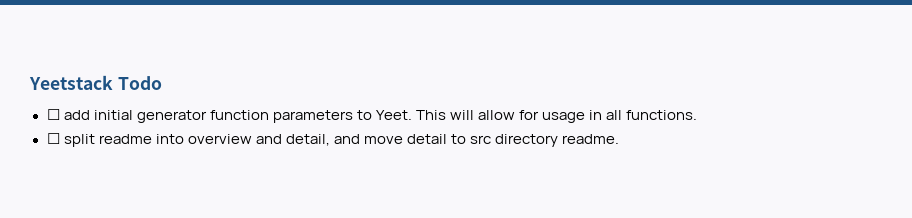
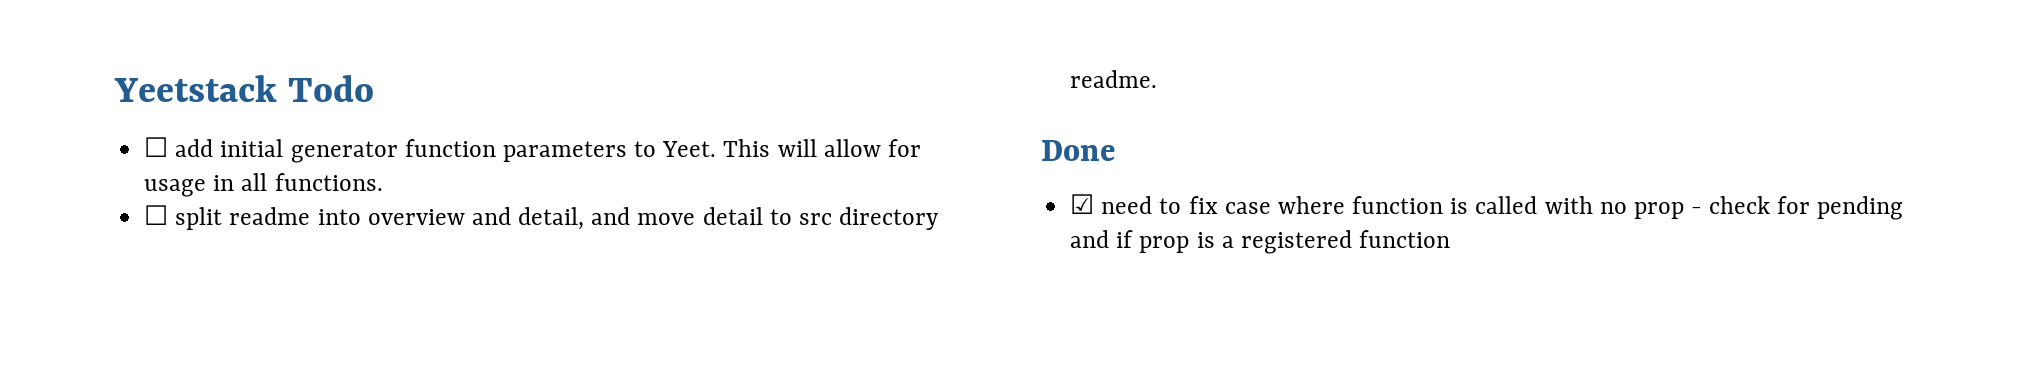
(620, 139) none -> [1041,140,1116,161] [1070,194,1904,220] [1070,230,1451,254] // Done // ☑ need to fix case where function is called with no prop - check for pending and if prop is a registered function

